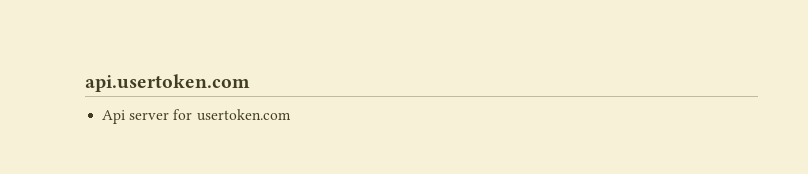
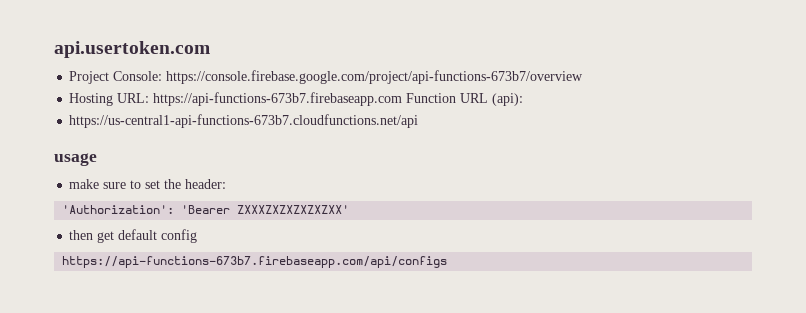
[102,109,291,124] Api server for usertoken.com -> [69,70,584,84] [69,92,524,106] [69,114,419,128] [54,153,97,166] [69,179,227,189] [62,205,350,214] [69,229,198,243] [62,256,448,268] Project Console: https://console.firebase.google.com/project/api-functions-673b7/overview // Hosting URL: https://api-functions-673b7.firebaseapp.com Function URL (api): // https://us-central1-api-functions-673b7.cloudfunctions.net/api // usage // make sure to set the header: // 'Authorization': 'Bearer ZXXXZXZXZXZXZXX' // then get default config // https://api-functions-673b7.firebaseapp.com/api/configs

